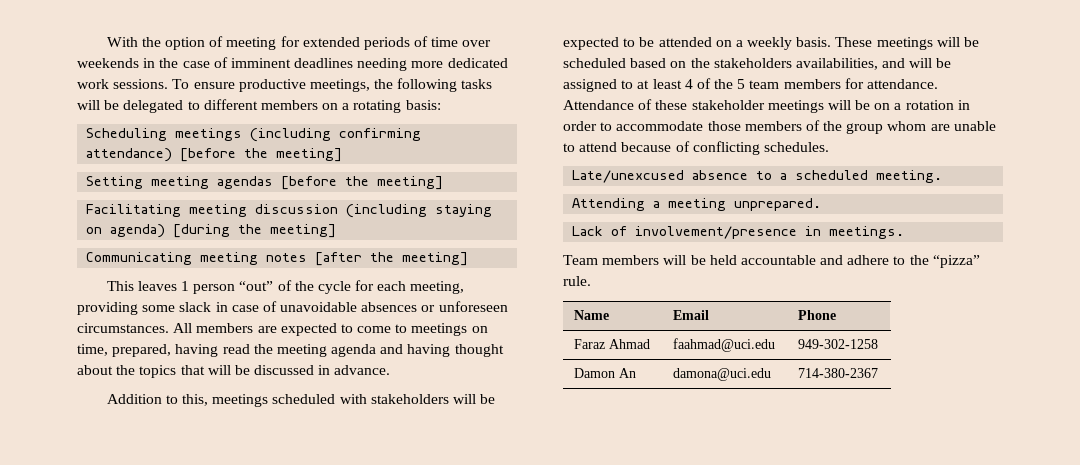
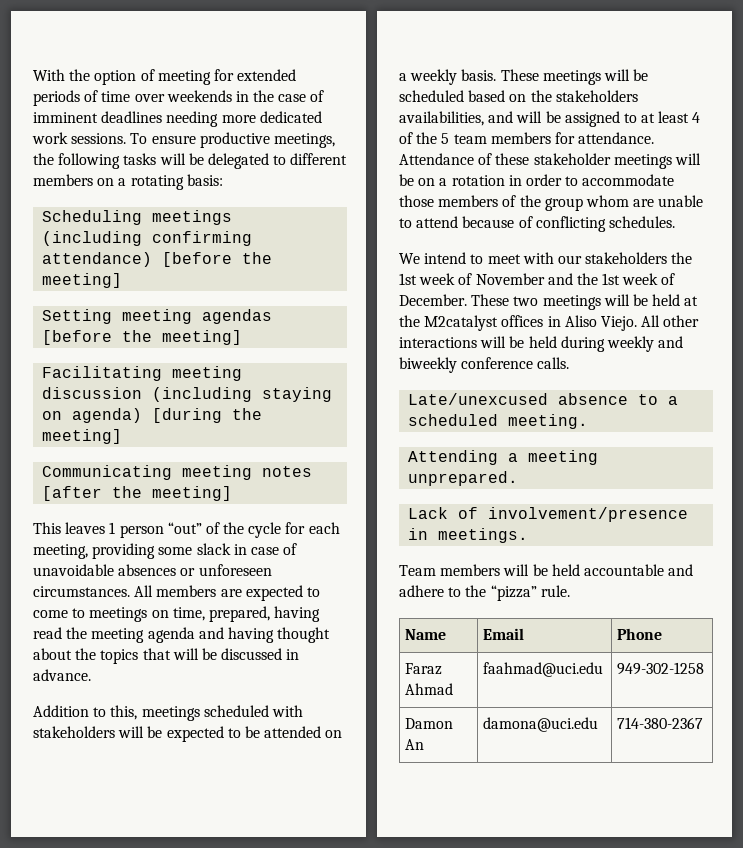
(829, 147) none -> [399,252,693,264] [399,273,676,285] [399,294,699,310] [399,315,700,331] [399,336,684,352] [399,357,570,373] // We intend to meet with our stakeholders the 1st week of November and the 1st week of December. These two meetings will be held at the M2catalyst offices in Aliso Viejo. All other interactions will be held during weekly and biweekly conference calls.

